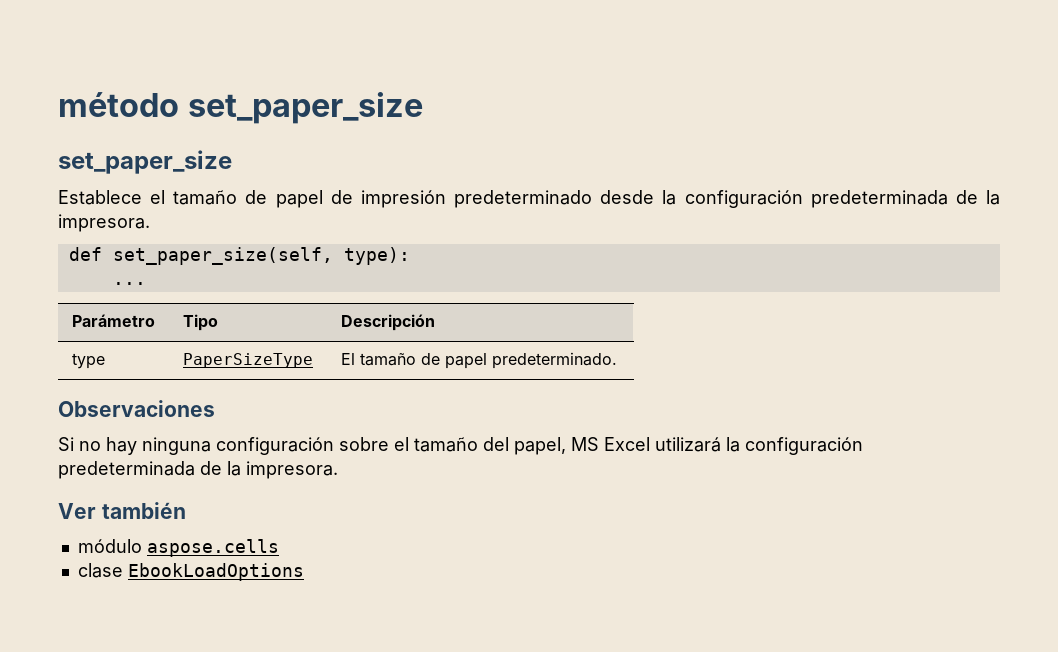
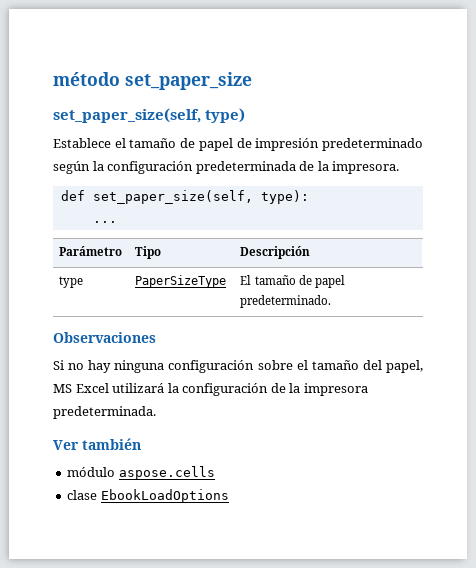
[58,150,232,174] set_paper_size -> [53,108,246,123] set_paper_size(self, type)
[600,190,655,204] desde -> [53,161,90,174] según
[58,461,338,479] predeterminada de la impresora. -> [270,383,368,396] [53,406,156,419] de la impresora predeterminada.

